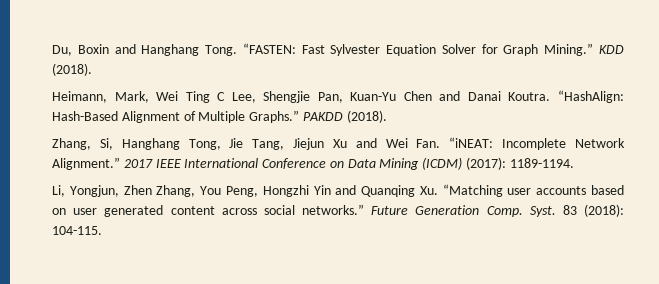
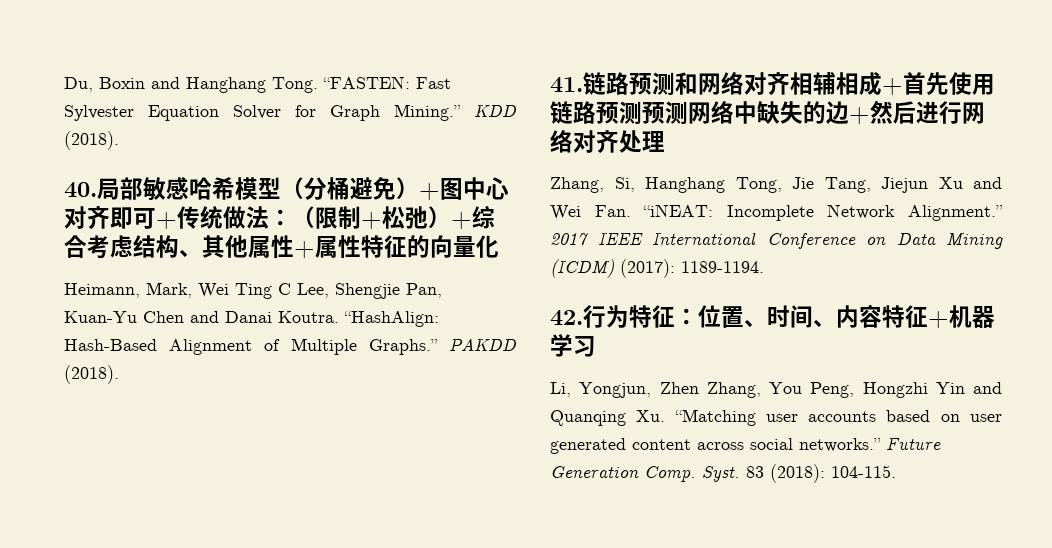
(92, 69) none -> [64,177,509,201] [64,206,495,229] [64,235,499,259] // 40.局部敏感哈希模型（分桶避免）+图中心对齐即可+传统做法：（限制+松弛）+综合考虑结构、其他属性+属性特征的向量化
(387, 116) none -> [550,71,995,96] [550,100,985,125] [550,129,665,153] // 41.链路预测和网络对齐相辅相成+首先使用链路预测预测网络中缺失的边+然后进行网络对齐处理
(574, 163) none -> [550,305,995,328] [550,334,596,357] // 42.行为特征：位置、时间、内容特征+机器学习

